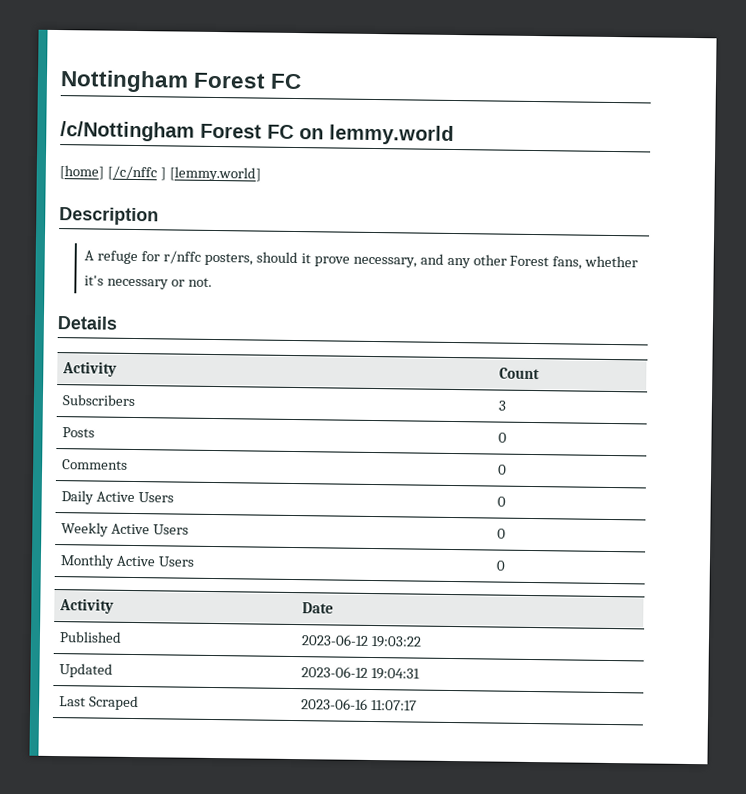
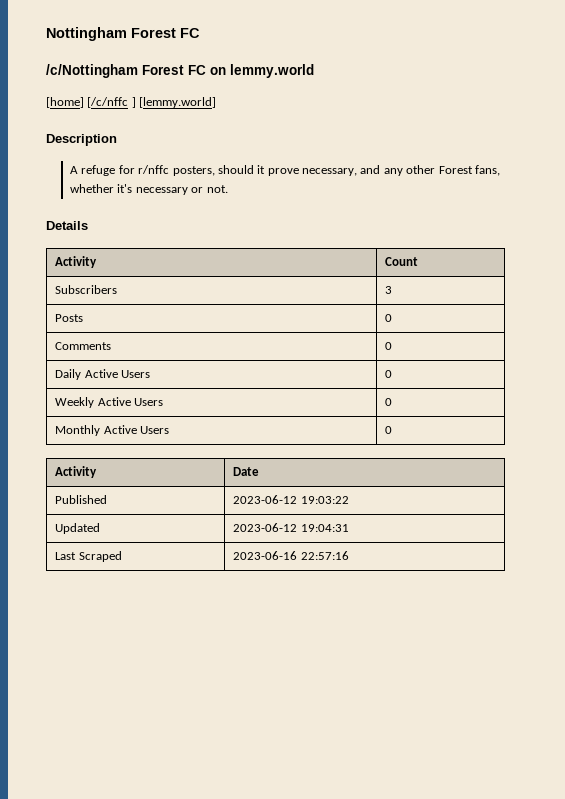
[370,699,417,711] 11:07:17 -> [300,551,349,560] 22:57:16

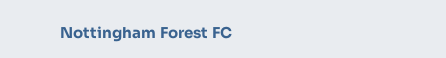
[46,64,314,78] [46,97,217,108] [46,134,117,146] [70,165,500,176] [70,184,228,195] [46,221,88,230] [55,256,98,268] [385,257,419,266] [55,285,118,294] [385,286,393,294] [55,314,84,322] [385,314,393,322] [55,342,112,350] [385,342,393,350] [55,369,150,380] [385,370,393,378] [55,397,163,408] [385,398,393,406] [55,425,169,436] [385,426,393,434] [55,466,98,478] [233,467,260,476] [55,495,108,504] [233,495,349,504] [55,523,101,534] [233,523,349,532] [55,551,122,562] [233,551,349,560] // /c/Nottingham Forest FC on lemmy.world // [home] [/c/nffc ] [lemmy.world] // Description // A refuge for r/nffc posters, should it prove necessary, and any other Forest fans, whether it's necessary or not. // Details // Activity | Count // Subscribers | 3 // Posts | 0 // Comments | 0 // Daily Active Users | 0 // Weekly Active Users | 0 // Monthly Active Users | 0 // Activity | Date // Published | 2023-06-12 19:03:22 // Updated | 2023-06-12 19:04:31 // Last Scraped | 2023-06-16 22:57:16 -> (233, 32) none

